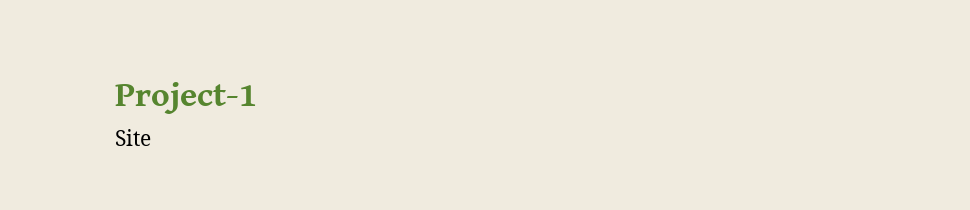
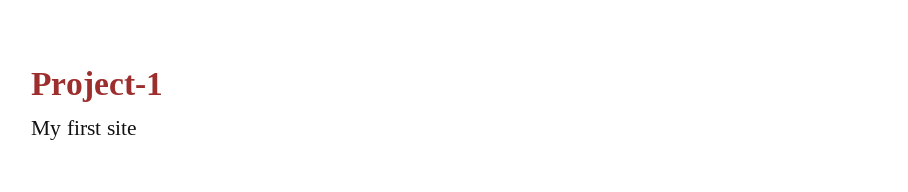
[115,129,151,146] Site -> [31,120,137,140] My first site

